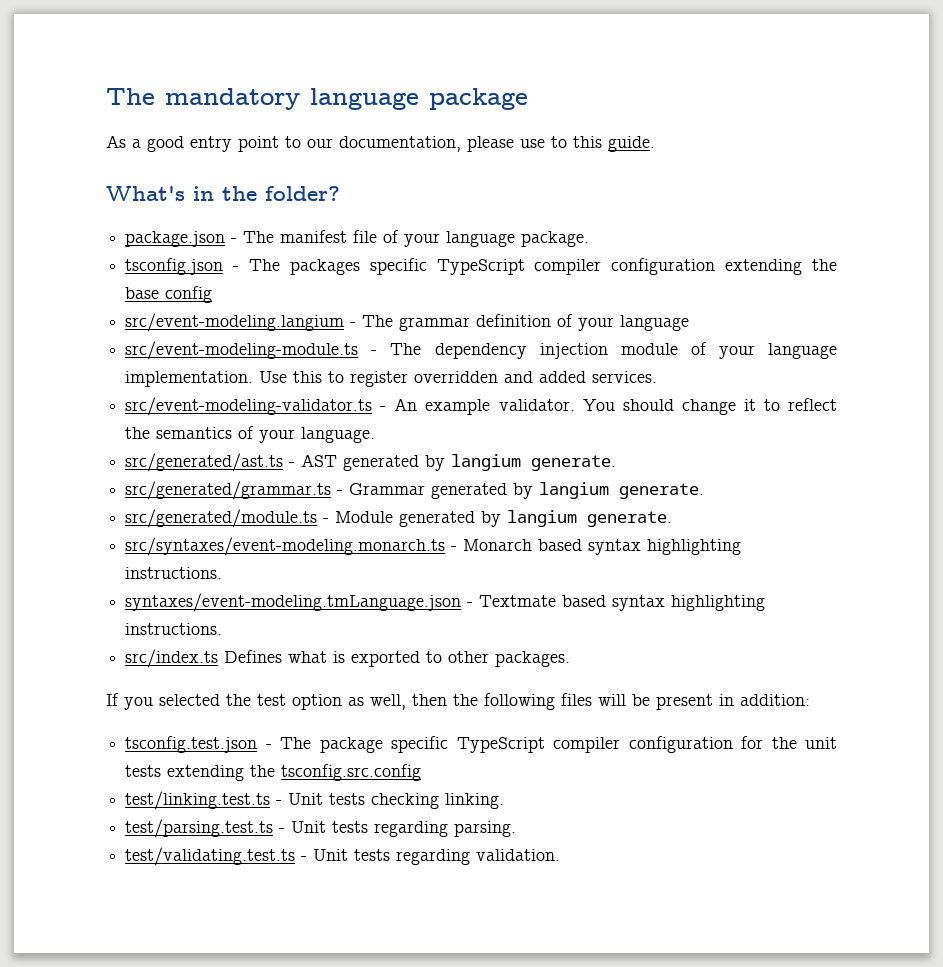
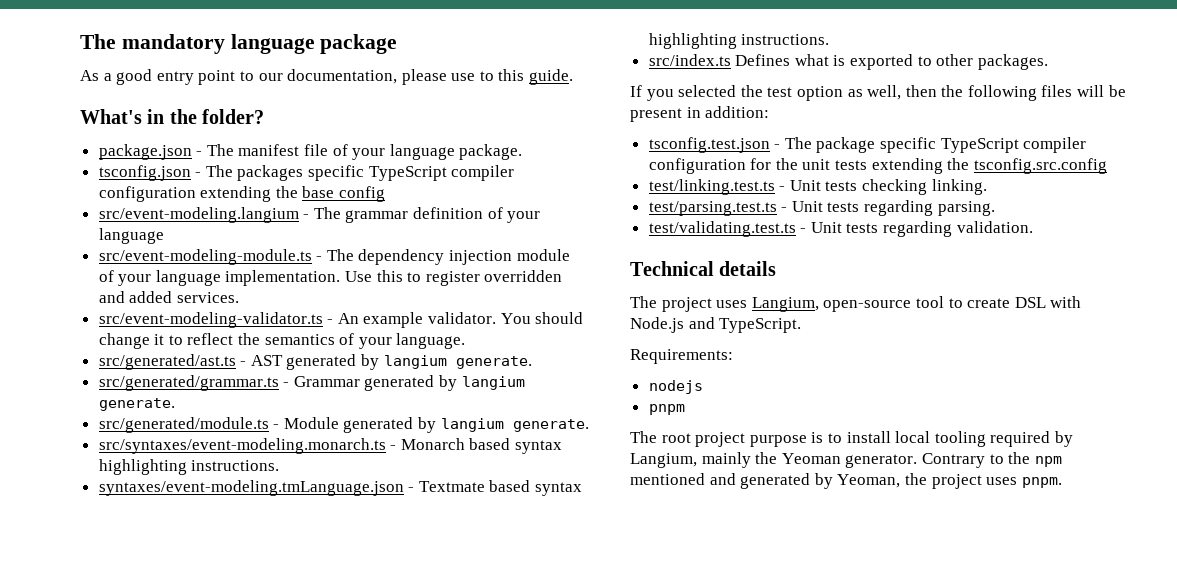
(561, 855) none -> [630,261,777,276] [630,296,1082,312] [630,317,802,333] [630,349,733,364] [648,380,703,394] [648,404,685,415] [630,431,1073,447] [630,452,1062,468] [630,473,1062,489] // Technical details // The project uses Langium, open-source tool to create DSL with Node.js and TypeScript. // Requirements: // nodejs // pnpm // The root project purpose is to install local tooling required by Langium, mainly the Yeoman generator. Contrary to the npm mentioned and generated by Yeoman, the project uses pnpm.

